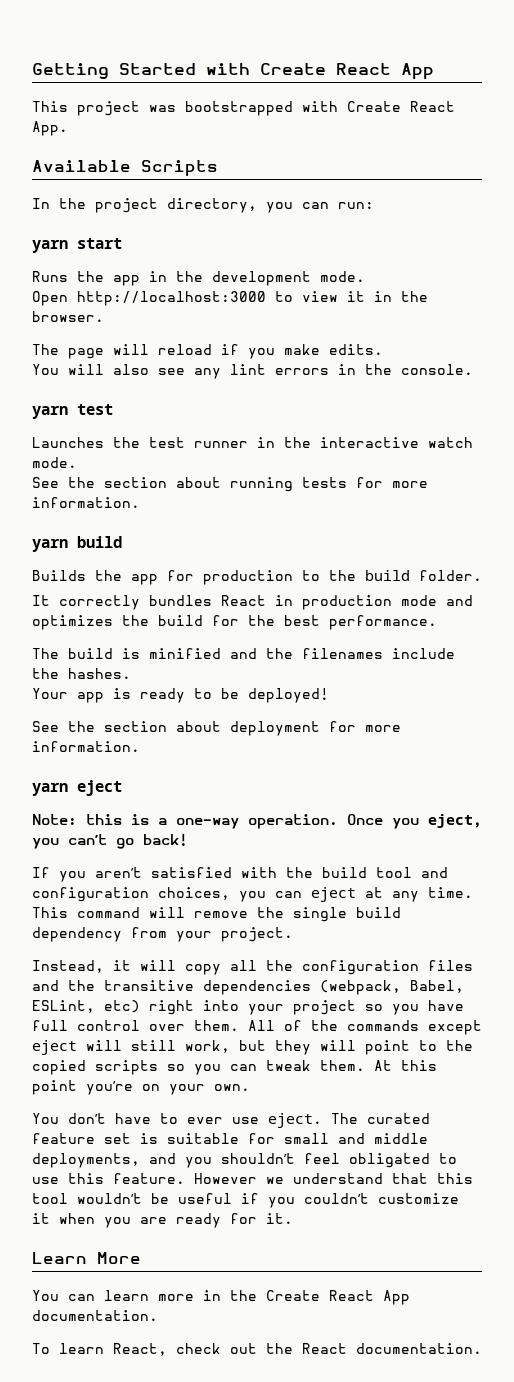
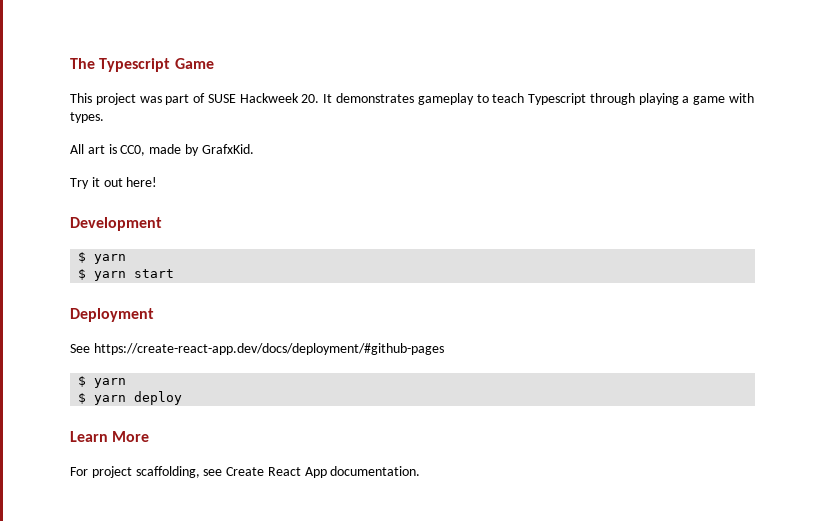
[32,63,434,80] [32,101,455,116] [32,121,68,136] [32,160,218,176] [32,198,374,213] [32,238,122,253] [32,271,365,286] [32,291,428,306] [32,311,104,322] [32,344,383,359] [32,364,473,379] [32,404,113,419] [32,437,473,448] [32,457,77,468] [32,477,428,492] [32,497,140,508] [32,536,122,552] [32,570,482,585] [32,595,473,610] [32,615,437,630] [32,648,455,659] [32,668,131,679] [32,688,329,703] [32,721,401,736] [32,741,140,752] [32,780,122,796] [32,814,482,829] [32,833,188,849] [32,867,448,882] [32,887,473,902] [32,907,401,922] [32,927,293,942] [32,960,473,975] [32,980,464,995] [32,1000,464,1015] [32,1020,482,1035] [32,1040,473,1055] [32,1060,437,1075] [32,1080,250,1095] [32,1113,430,1128] [32,1133,428,1144] [32,1153,457,1168] [32,1173,473,1184] [32,1193,459,1208] [32,1213,293,1228] [32,1252,141,1264] [32,1290,410,1305] [32,1310,158,1321] [32,1343,347,1356] Getting Started with Create React App // This project was bootstrapped with Create React App. // Available Scripts // In the project directory, you can run: // yarn start // Runs the app in the development mode. // Open http://localhost:3000 to view it in the browser. // The page will reload if you make edits. // You will also see any lint errors in the console. // yarn test // Launches the test runner in the interactive watch mode. // See the section about running tests for more information. // yarn build // Builds the app for production to the build folder. // It correctly bundles React in production mode and optimizes the build for the best performance. // The build is minified and the filenames include the hashes. // Your app is ready to be deployed! // See the section about deployment for more information. // yarn eject // Note: this is a one-way operation. Once you eject, you can’t go back! // If you aren’t satisfied with the build tool and configuration choices, you can eject at any time. This command will remove the single build dependency from your project. // Instead, it will copy all the configuration files and the transitive dependencies (webpack, Babel, ESLint, etc) right into your project so you have full control over them. All of the commands except eject will still work, but they will point to the copied scripts so you can tweak them. At this point you’re on your own. // You don’t have to ever use eject. The curated feature set is suitable for small and middle deployments, and you shouldn’t feel obligated to use this feature. However we understand that this tool wouldn’t be useful if you couldn’t customize it when you are ready for it. // Learn More // You can learn more in the Create React App documentation. // To learn React, check out the React -> [70,58,214,72] [70,93,755,105] [70,112,104,123] [70,144,254,156] [70,177,158,189] [70,217,162,231] [78,252,127,264] [78,269,175,281] [70,308,154,322] [70,343,444,355] [78,376,127,388] [78,391,183,405] [70,431,150,442] [70,466,327,478] The Typescript Game // This project was part of SUSE Hackweek 20. It demonstrates gameplay to teach Typescript through playing a game with types. // All art is CC0, made by GrafxKid. // Try it out here! // Development // $ yarn // $ yarn start // Deployment // See https://create-react-app.dev/docs/deployment/#github-pages // $ yarn // $ yarn deploy // Learn More // For project scaffolding, see Create React App

